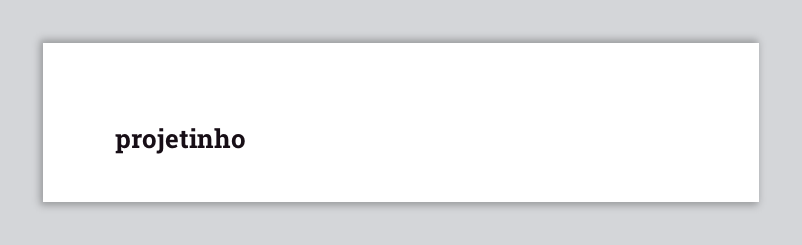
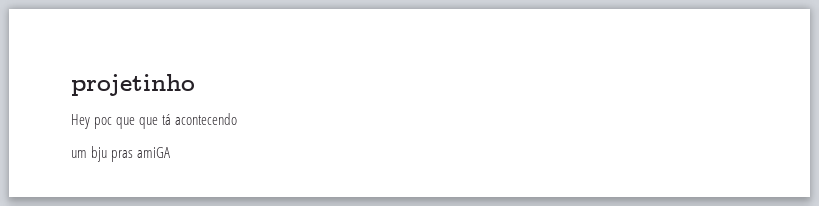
(246, 141) none -> [71,113,238,129] [71,146,171,162] // Hey poc que que tá acontecendo // um bju pras amiGA

